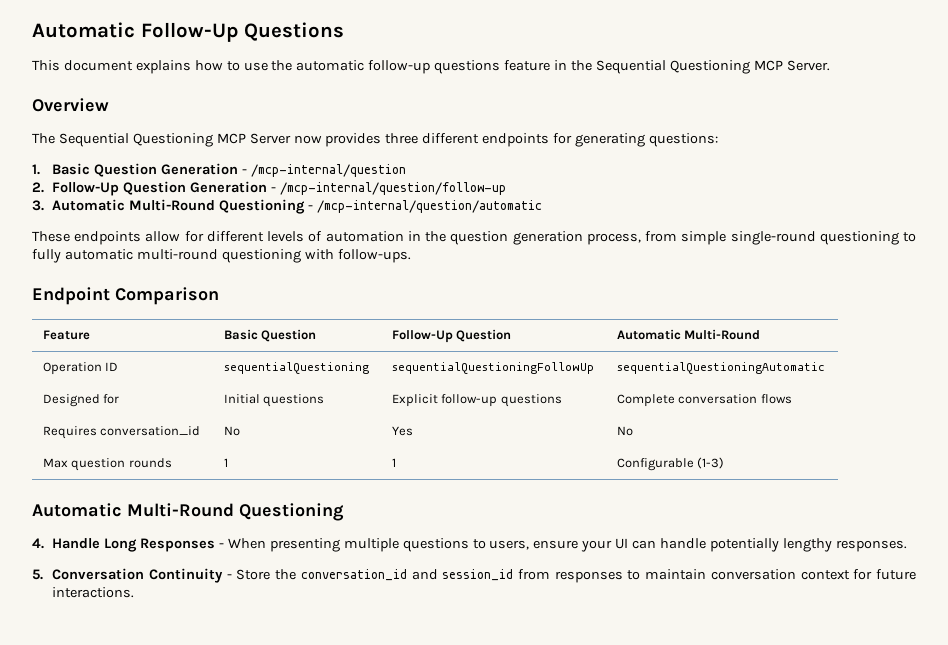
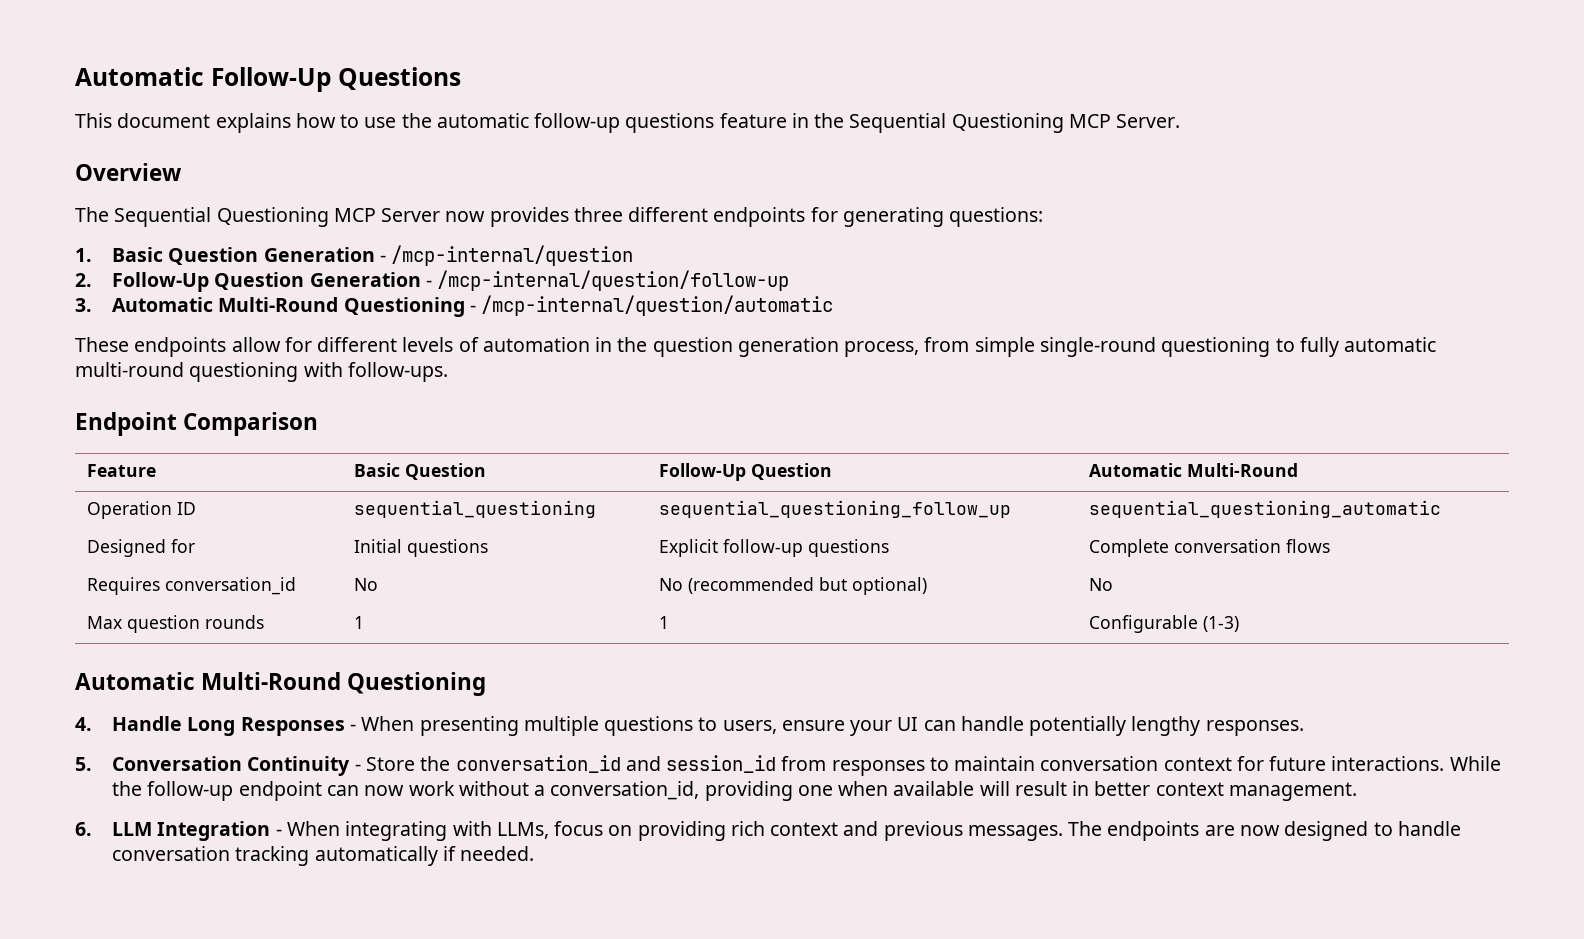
[223,362,369,374] [391,362,594,374] [616,362,825,374] sequentialQuestioning | sequentialQuestioningFollowUp | sequentialQuestioningAutomatic -> [353,500,596,518] [658,500,1011,518] [1088,500,1441,518] sequential_questioning | sequential_questioning_follow_up | sequential_questioning_automatic
[391,426,413,436] Yes -> [658,577,927,595] No (recommended but optional)
(135, 592) none -> [1449,756,1501,771] [112,781,1357,801] [75,821,1461,841] [112,846,535,866] While the follow-up endpoint can now work without a conversation_id, providing one when available will result in better context management. // 6. LLM Integration - When integrating with LLMs, focus on providing rich context and previous messages. The endpoints are now designed to handle conversation tracking automatically if needed.

